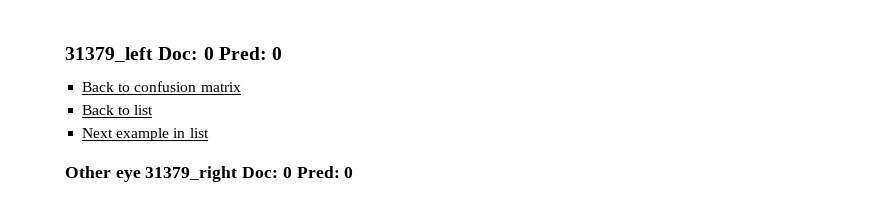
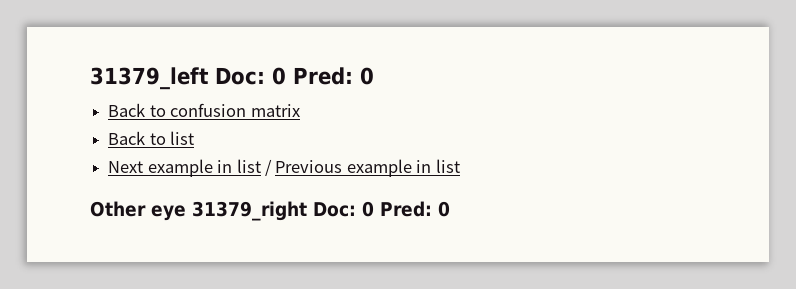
(209, 133) none -> [264,159,460,177] / Previous example in list

